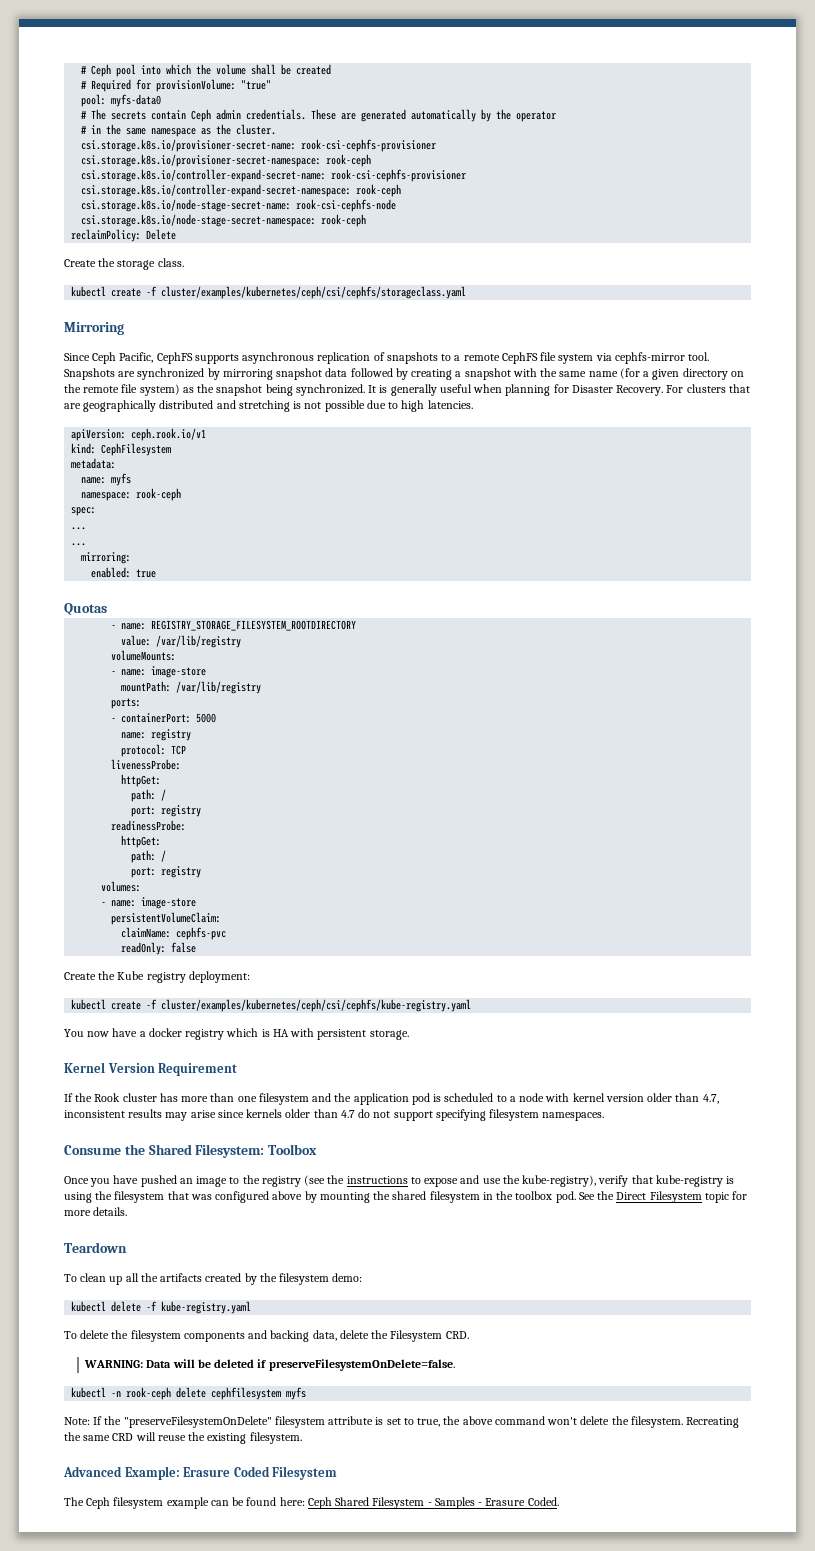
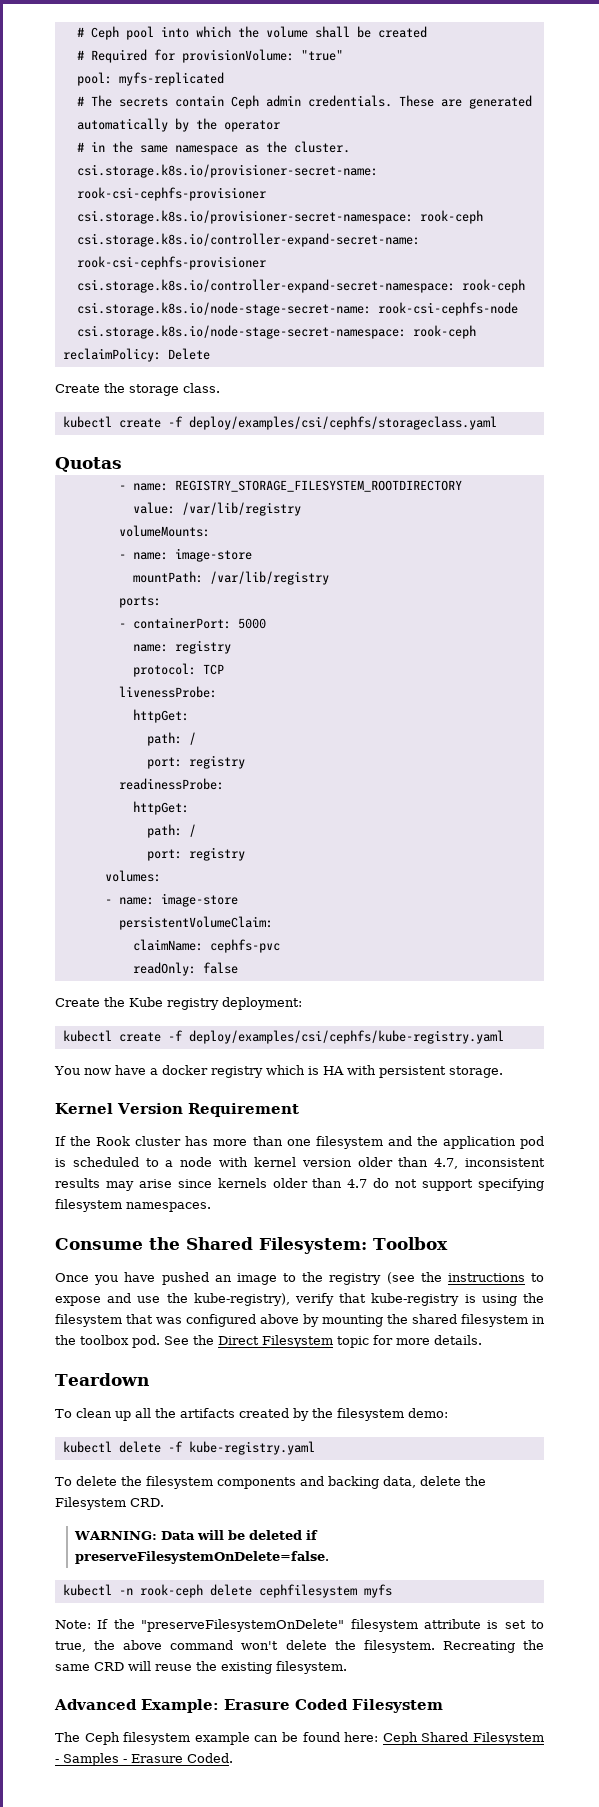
[111,94,162,107] myfs-data0 -> [118,72,224,86] myfs-replicated
[161,286,467,299] [64,322,124,335] [64,352,710,364] [64,368,744,380] [64,384,750,396] [64,400,473,412] [71,428,207,441] [71,443,172,456] [71,458,117,469] [81,473,132,486] [81,488,182,501] [71,507,97,516] [71,527,87,530] [71,543,87,546] [81,552,132,564] [91,567,157,578] cluster/examples/kubernetes/ceph/csi/cephfs/storageclass.yaml // Mirroring // Since Ceph Pacific, CephFS supports asynchronous replication of snapshots to a remote CephFS file system via cephfs-mirror tool. Snapshots are synchronized by mirroring snapshot data followed by creating a snapshot with the same name (for a given directory on the remote file system) as the snapshot being synchronized. It is generally useful when planning for Disaster Recovery. For clusters that are geographically distributed and stretching is not possible due to high latencies. // apiVersion: ceph.rook.io/v1 // kind: CephFilesystem // metadata: // name: myfs // namespace: rook-ceph // spec: // ... // ... // mirroring: // enabled: true -> [188,416,497,430] deploy/examples/csi/cephfs/storageclass.yaml
[161,999,472,1012] cluster/examples/kubernetes/ceph/csi/cephfs/kube-registry.yaml -> [188,1030,504,1044] deploy/examples/csi/cephfs/kube-registry.yaml

